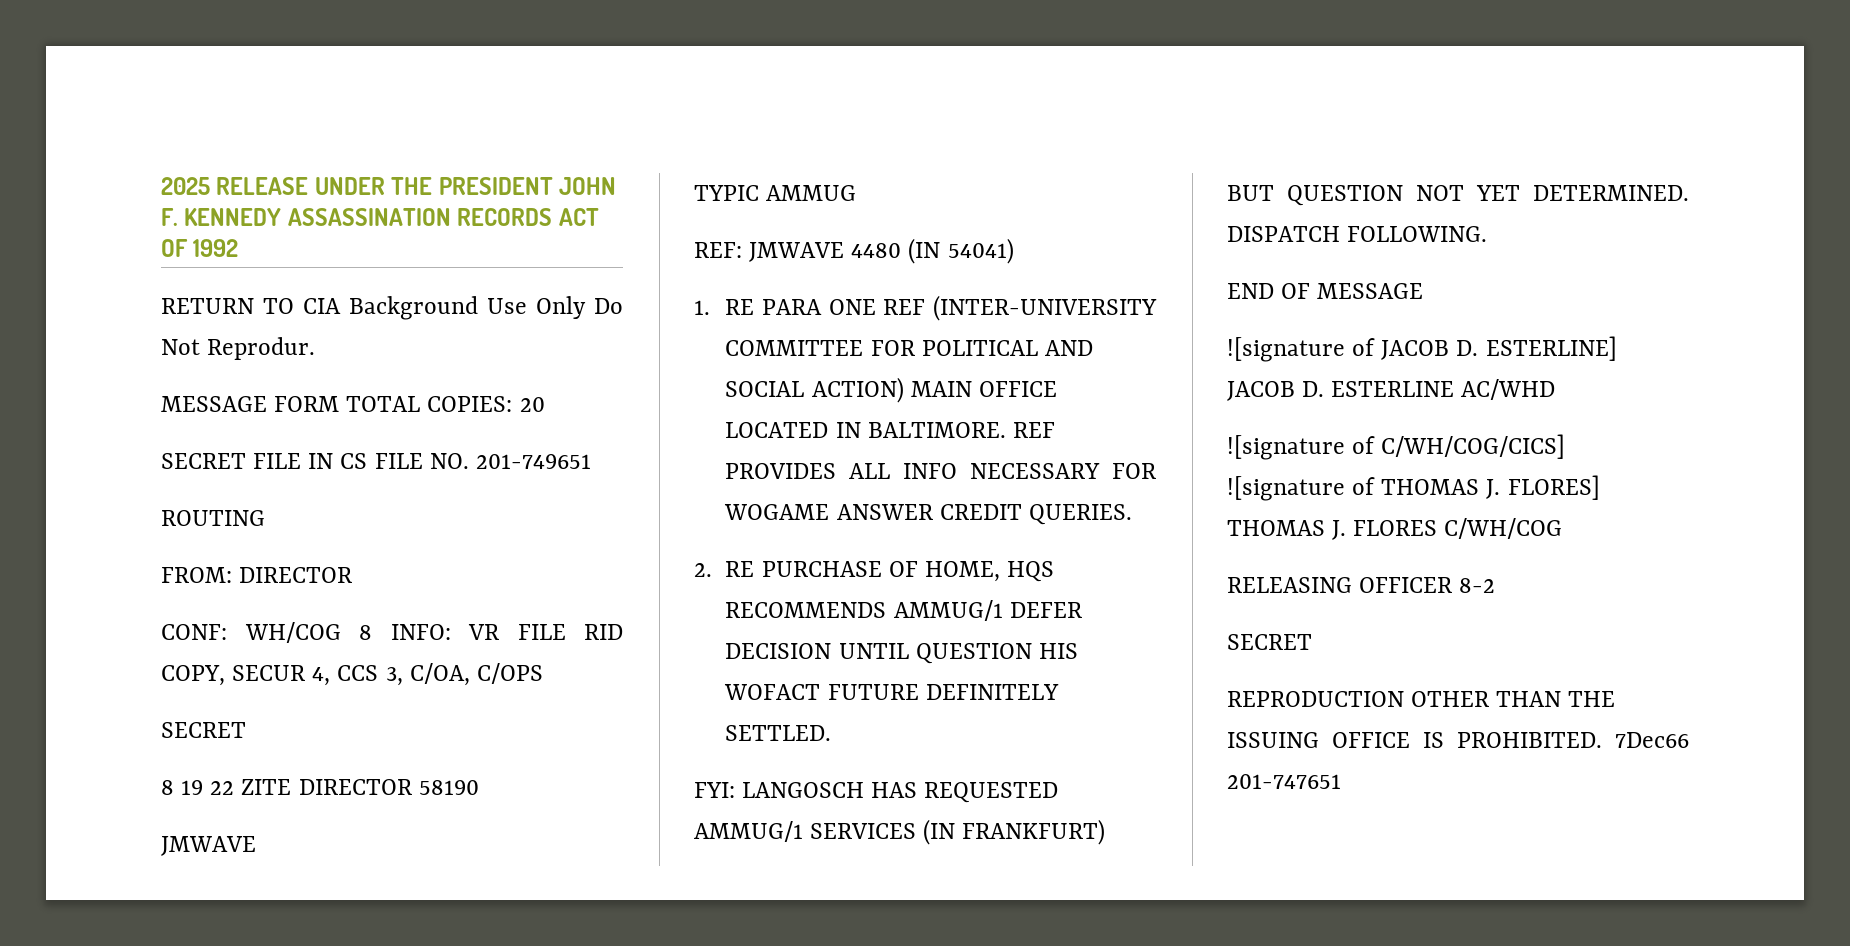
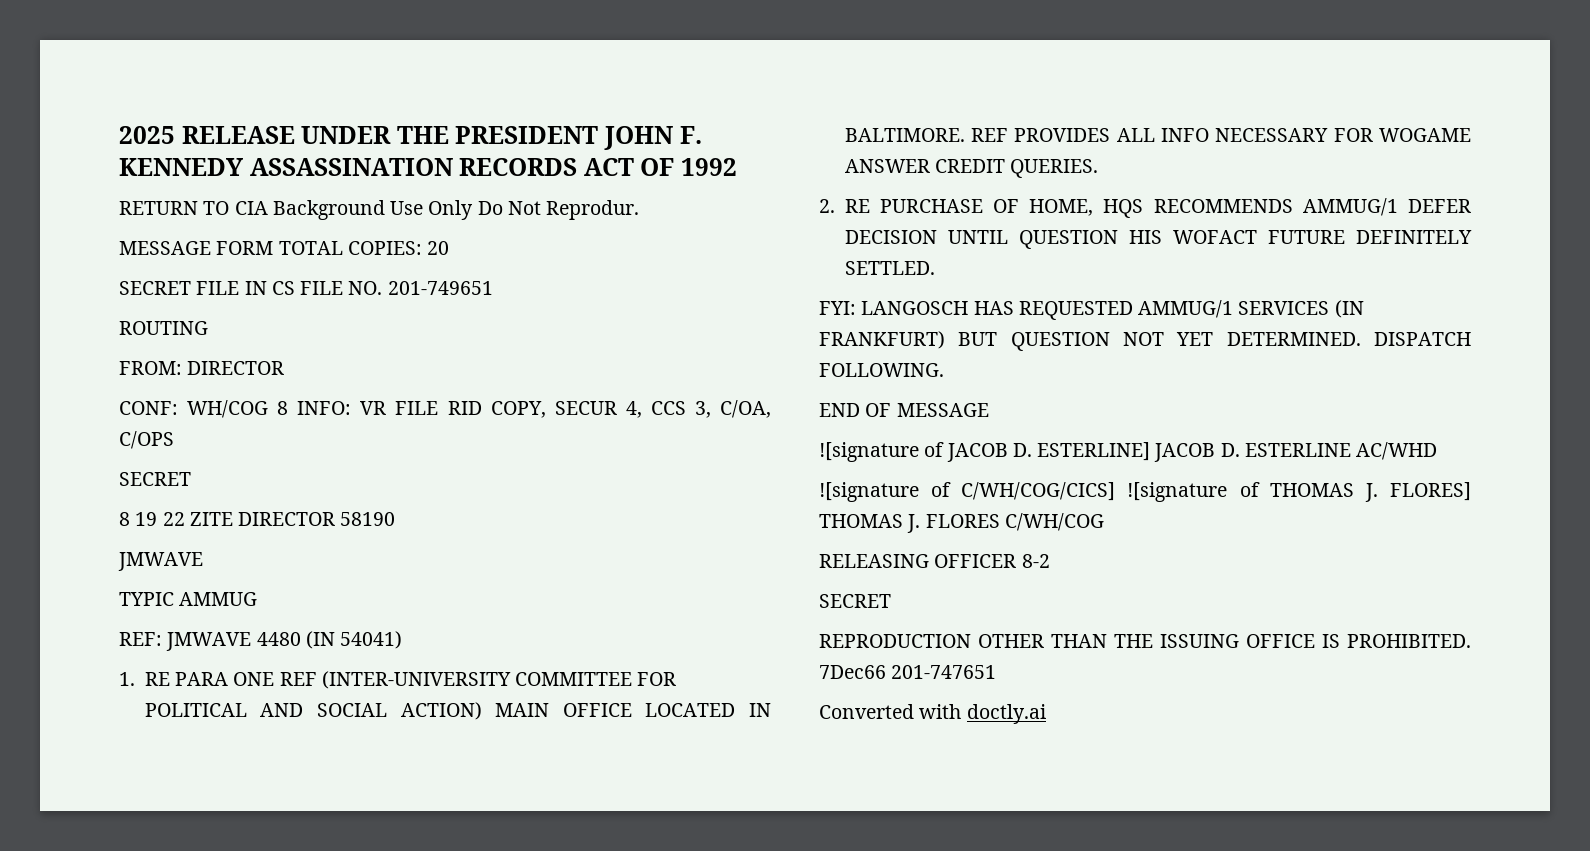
(1341, 781) none -> [819,704,1046,724] // Converted with doctly.ai

